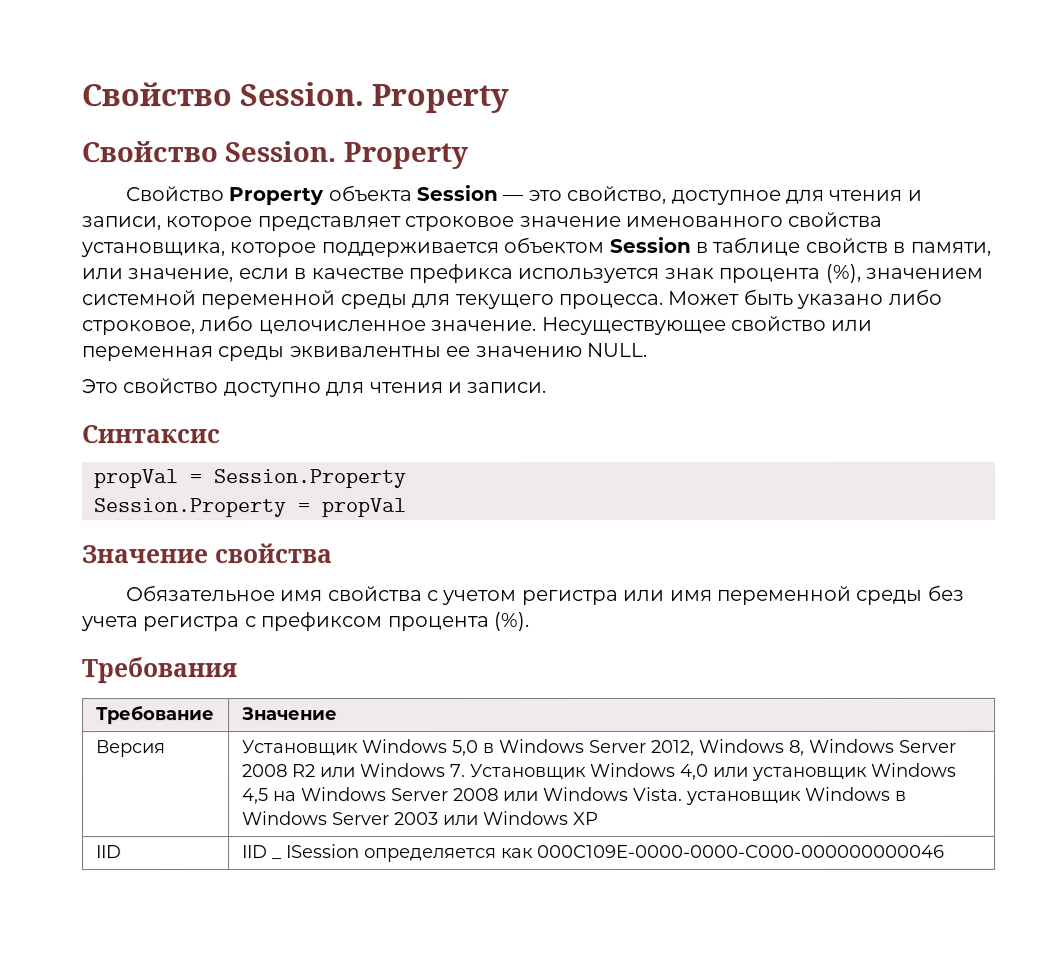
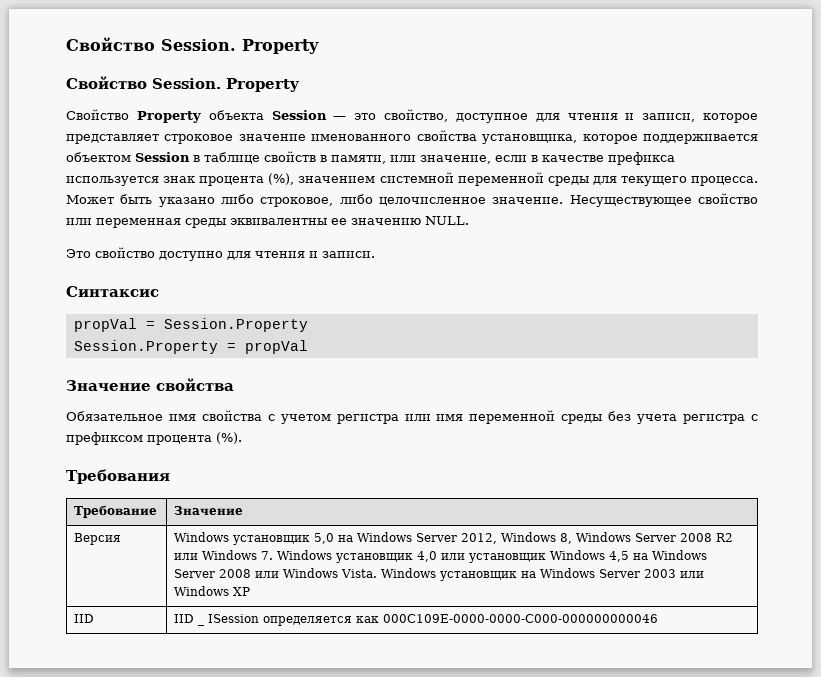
[241,739,495,757] Установщик Windows 5,0 в -> [174,532,354,545] Windows установщик 5,0 на
[469,762,676,781] Установщик Windows -> [277,550,414,563] Windows установщик
[685,786,907,805] установщик Windows в -> [381,568,537,581] Windows установщик на

